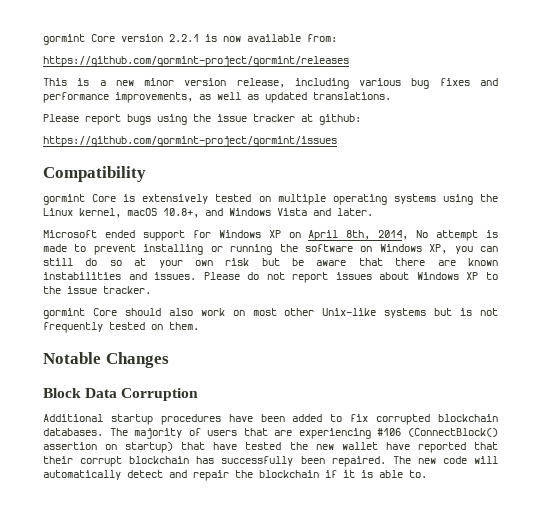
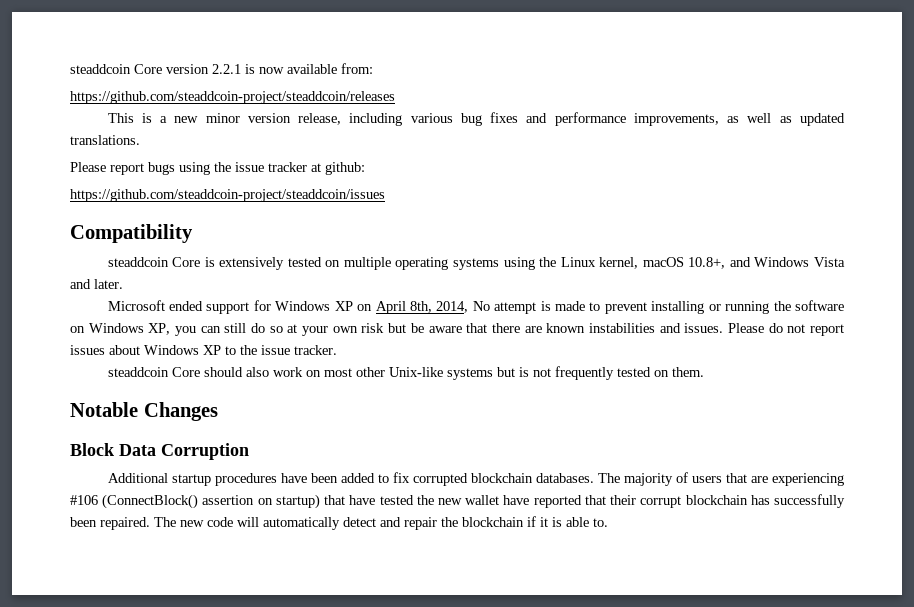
[43,34,85,45] gormint -> [70,64,131,74] steaddcoin
[43,56,349,67] https://github.com/gormint-project/gormint/releases -> [70,91,395,104] https://github.com/steaddcoin-project/steaddcoin/releases
[43,136,337,147] https://github.com/gormint-project/gormint/issues -> [70,189,385,202] https://github.com/steaddcoin-project/steaddcoin/issues
[43,194,85,205] gormint -> [107,257,169,267] steaddcoin
[43,308,85,319] gormint -> [107,367,169,377] steaddcoin

